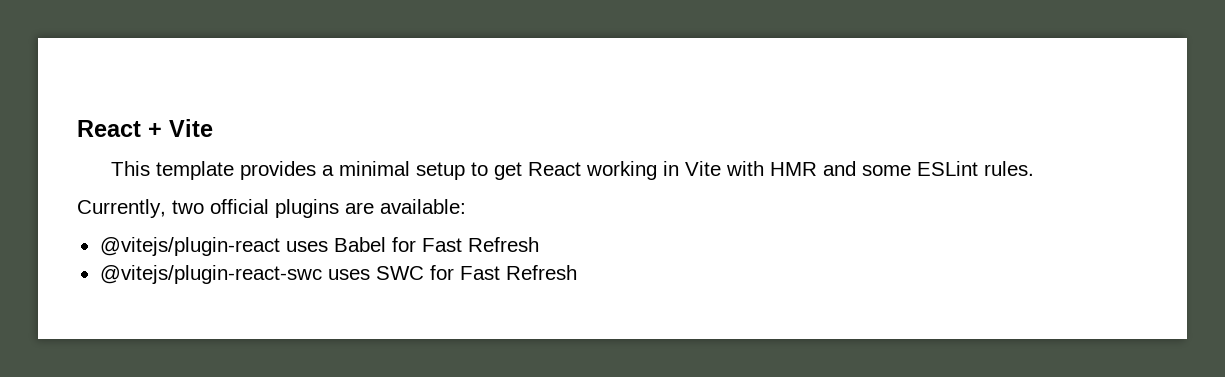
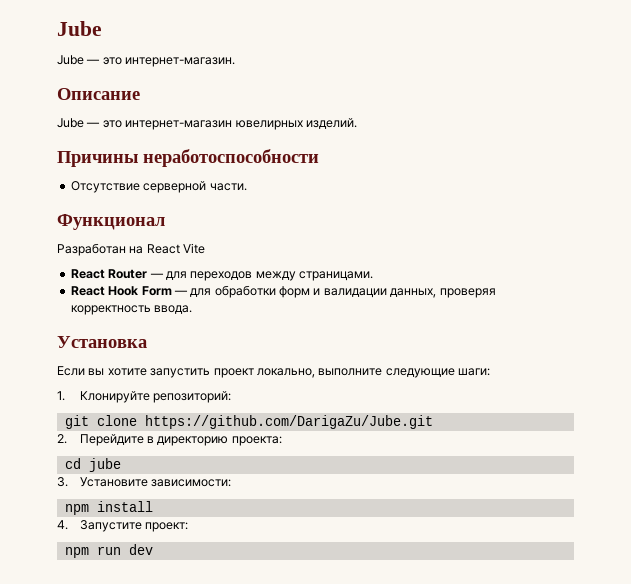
[77,119,213,137] [110,161,1034,180] [77,199,466,218] [99,237,539,256] [99,265,577,284] React + Vite // This template provides a minimal setup to get React working in Vite with HMR and some ESLint rules. // Currently, two official plugins are available: // @vitejs/plugin-react uses Babel for Fast Refresh // @vitejs/plugin-react-swc uses SWC for Fast Refresh -> [57,21,102,36] [57,55,236,67] [57,88,140,100] [57,118,357,130] [57,149,319,167] [70,181,247,193] [57,214,165,230] [57,243,206,256] [70,269,373,281] [70,285,496,298] [70,305,193,315] [57,336,147,348] [57,366,490,378] [57,391,232,403] [64,415,433,429] [57,434,282,446] [64,458,121,472] [57,477,232,487] [64,501,153,515] [57,520,189,532] [64,544,153,558] Jube // Jube — это интернет-магазин. // Описание // Jube — это интернет-магазин ювелирных изделий. // Причины неработоспособности // Отсутствие серверной части. // Функционал // Разработан на React Vite // React Router — для переходов между страницами. // React Hook Form — для обработки форм и валидации данных, проверяя корректность ввода. // Установка // Если вы хотите запустить проект локально, выполните следующие шаги: // 1. Клонируйте репозиторий: // git clone https://github.com/DarigaZu/Jube.git // 2. Перейдите в директорию проекта: // cd jube // 3. Установите зависимости: // npm install // 4. Запустите проект: // npm run dev

